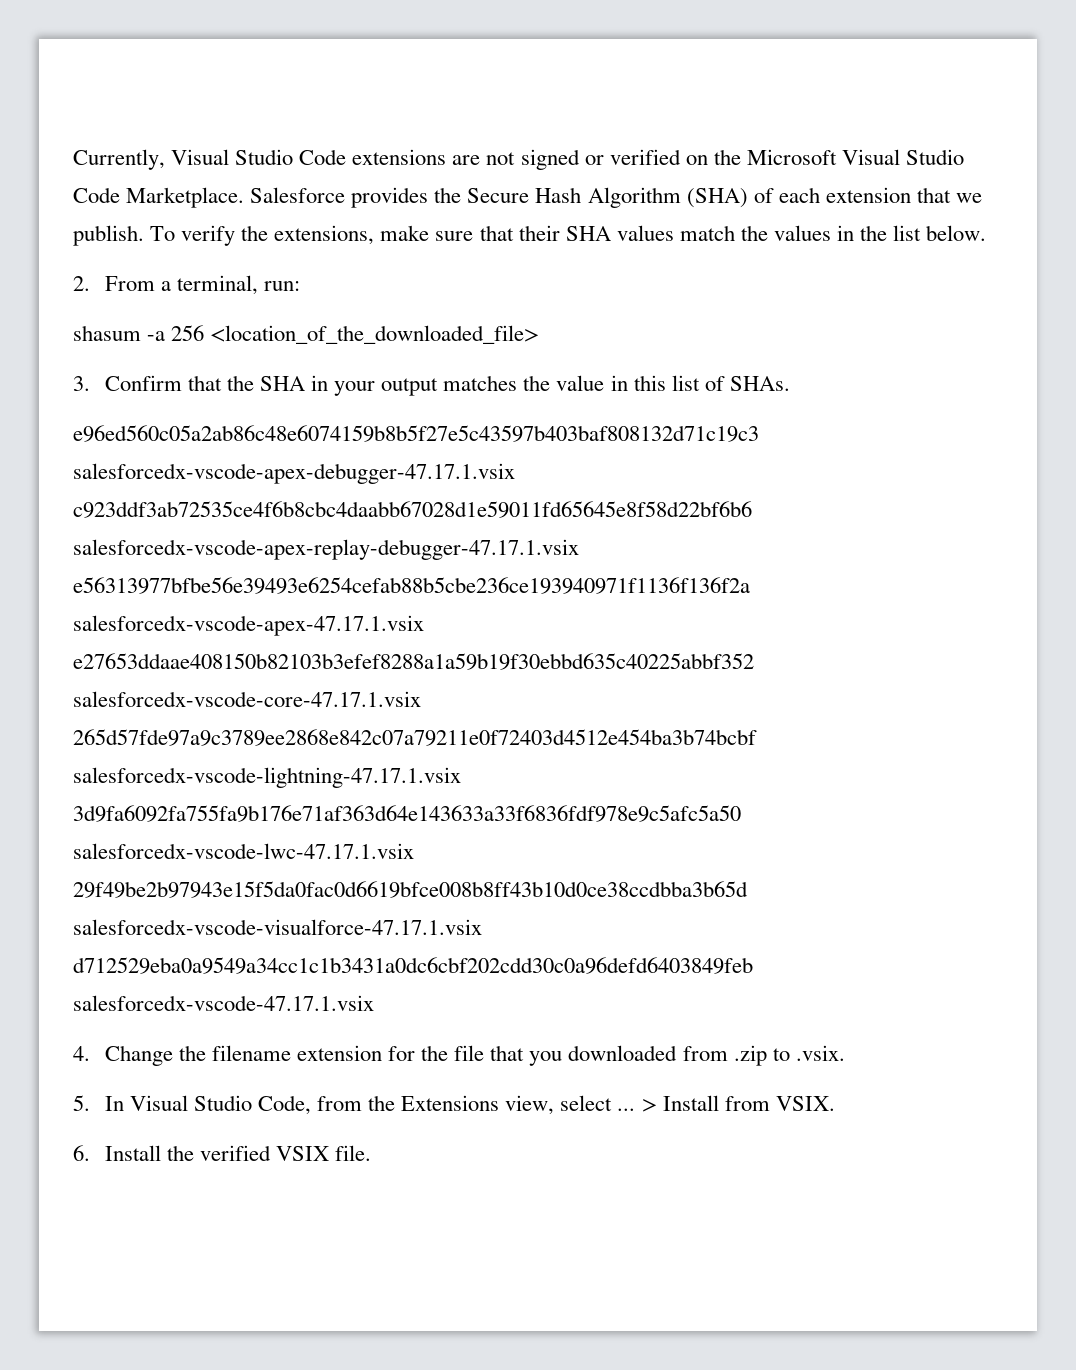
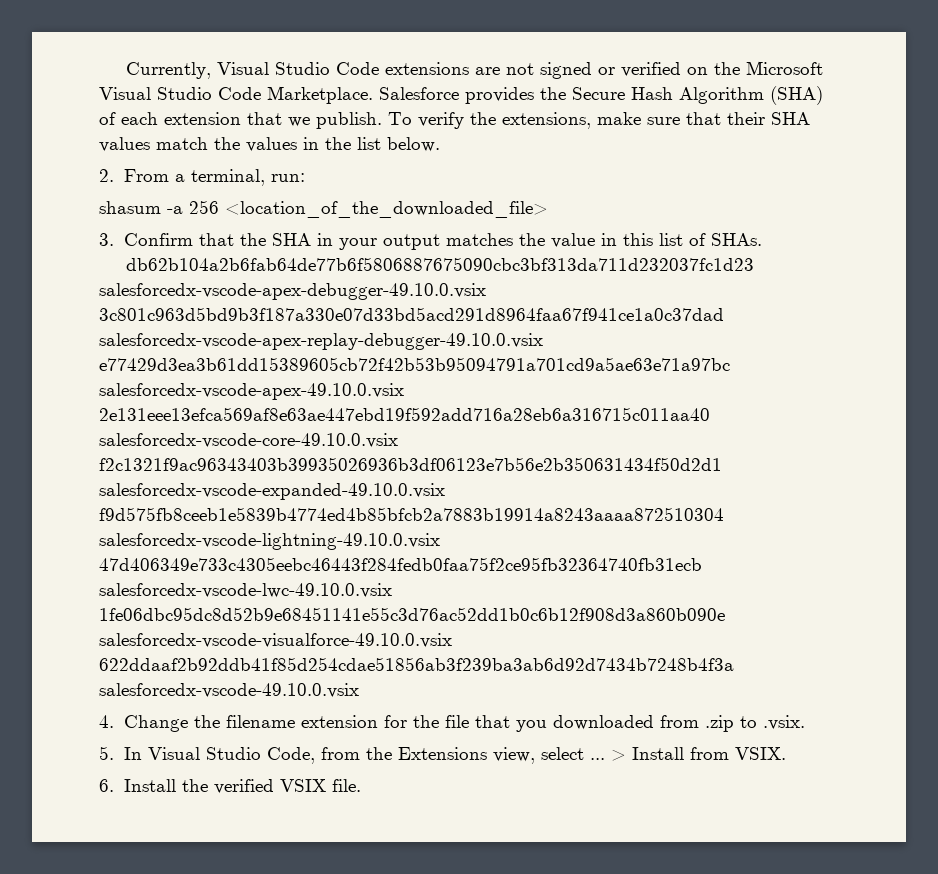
[73,425,759,442] [73,463,515,484] [73,501,752,518] [73,539,579,560] [73,577,750,594] [73,615,424,636] [73,653,754,670] [73,691,421,707] [73,729,757,746] [73,767,461,788] [73,805,741,822] [73,843,414,859] [73,881,748,898] [73,919,482,935] [73,957,753,974] [73,995,374,1011] e96ed560c05a2ab86c48e6074159b8b5f27e5c43597b403baf808132d71c19c3 salesforcedx-vscode-apex-debugger-47.17.1.vsix c923ddf3ab72535ce4f6b8cbc4daabb67028d1e59011fd65645e8f58d22bf6b6 salesforcedx-vscode-apex-replay-debugger-47.17.1.vsix e56313977bfbe56e39493e6254cefab88b5cbe236ce193940971f1136f136f2a salesforcedx-vscode-apex-47.17.1.vsix e27653ddaae408150b82103b3efef8288a1a59b19f30ebbd635c40225abbf352 salesforcedx-vscode-core-47.17.1.vsix 265d57fde97a9c3789ee2868e842c07a79211e0f72403d4512e454ba3b74bcbf salesforcedx-vscode-lightning-47.17.1.vsix 3d9fa6092fa755fa9b176e71af363d64e143633a33f6836fdf978e9c5afc5a50 salesforcedx-vscode-lwc-47.17.1.vsix 29f49be2b97943e15f5da0fac0d6619bfce008b8ff43b10d0ce38ccdbba3b65d salesforcedx-vscode-visualforce-47.17.1.vsix d712529eba0a9549a34cc1c1b3431a0dc6cbf202cdd30c0a96defd6403849feb salesforcedx-vscode-47.17.1.vsix -> [126,257,755,271] [99,283,486,300] [99,307,724,321] [99,333,543,350] [99,357,730,371] [99,383,404,400] [99,407,710,421] [99,433,398,448] [99,457,722,471] [99,483,445,500] [99,507,724,521] [99,533,440,550] [99,557,702,571] [99,583,392,598] [99,607,725,621] [99,633,452,648] [99,657,734,671] [99,683,359,698] db62b104a2b6fab64de77b6f5806887675090cbc3bf313da711d232037fc1d23 salesforcedx-vscode-apex-debugger-49.10.0.vsix 3c801c963d5bd9b3f187a330e07d33bd5acd291d8964faa67f941ce1a0c37dad salesforcedx-vscode-apex-replay-debugger-49.10.0.vsix e77429d3ea3b61dd15389605cb72f42b53b95094791a701cd9a5ae63e71a97bc salesforcedx-vscode-apex-49.10.0.vsix 2e131eee13efca569af8e63ae447ebd19f592add716a28eb6a316715c011aa40 salesforcedx-vscode-core-49.10.0.vsix f2c1321f9ac96343403b39935026936b3df06123e7b56e2b350631434f50d2d1 salesforcedx-vscode-expanded-49.10.0.vsix f9d575fb8ceeb1e5839b4774ed4b85bfcb2a7883b19914a8243aaaa872510304 salesforcedx-vscode-lightning-49.10.0.vsix 47d406349e733c4305eebc46443f284fedb0faa75f2ce95fb32364740fb31ecb salesforcedx-vscode-lwc-49.10.0.vsix 1fe06dbc95dc8d52b9e68451141e55c3d76ac52dd1b0c6b12f908d3a860b090e salesforcedx-vscode-visualforce-49.10.0.vsix 622ddaaf2b92ddb41f85d254cdae51856ab3f239ba3ab6d92d7434b7248b4f3a salesforcedx-vscode-49.10.0.vsix

